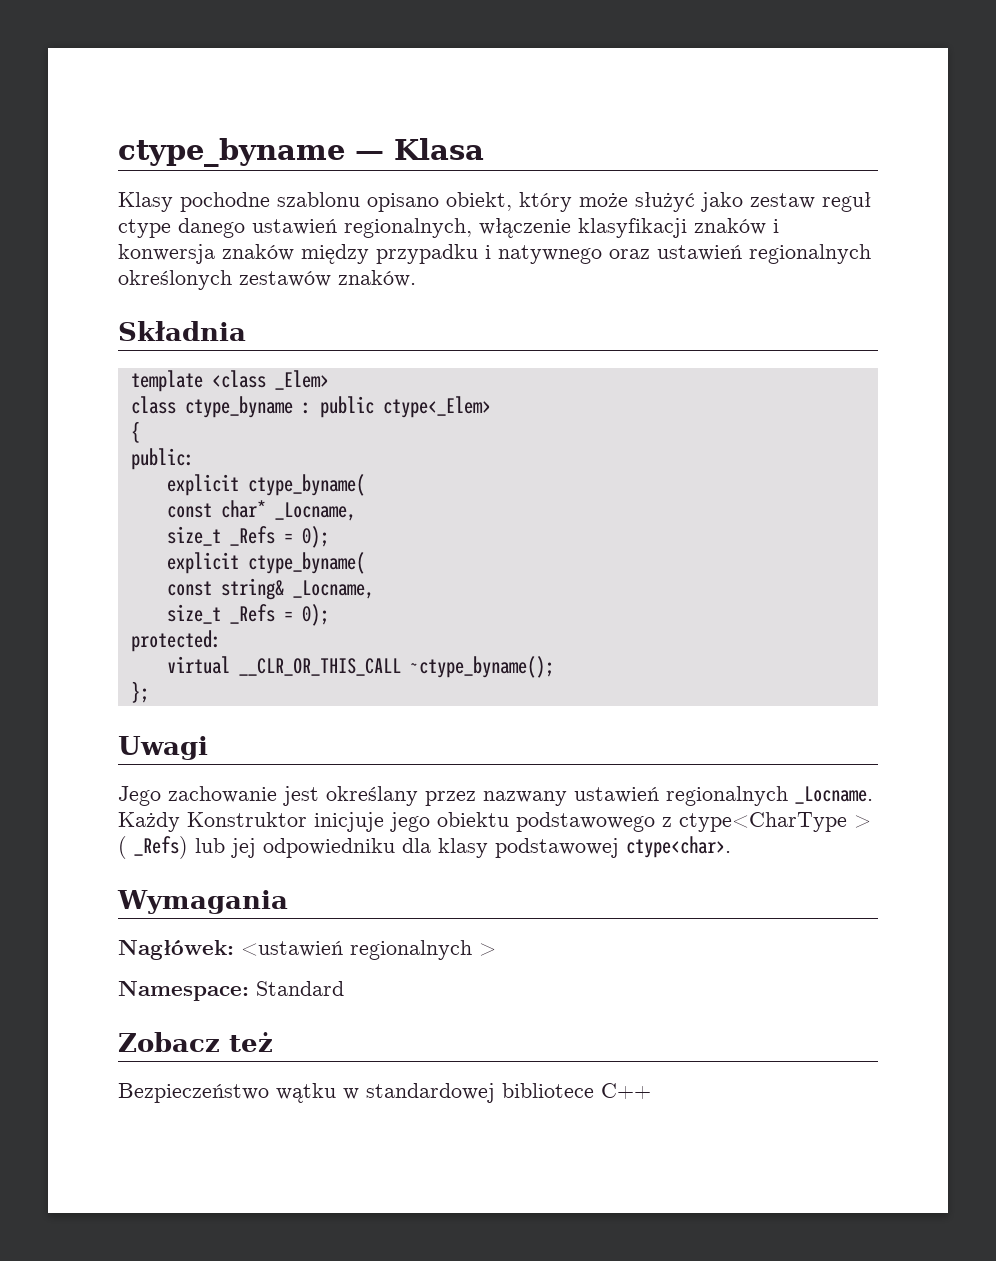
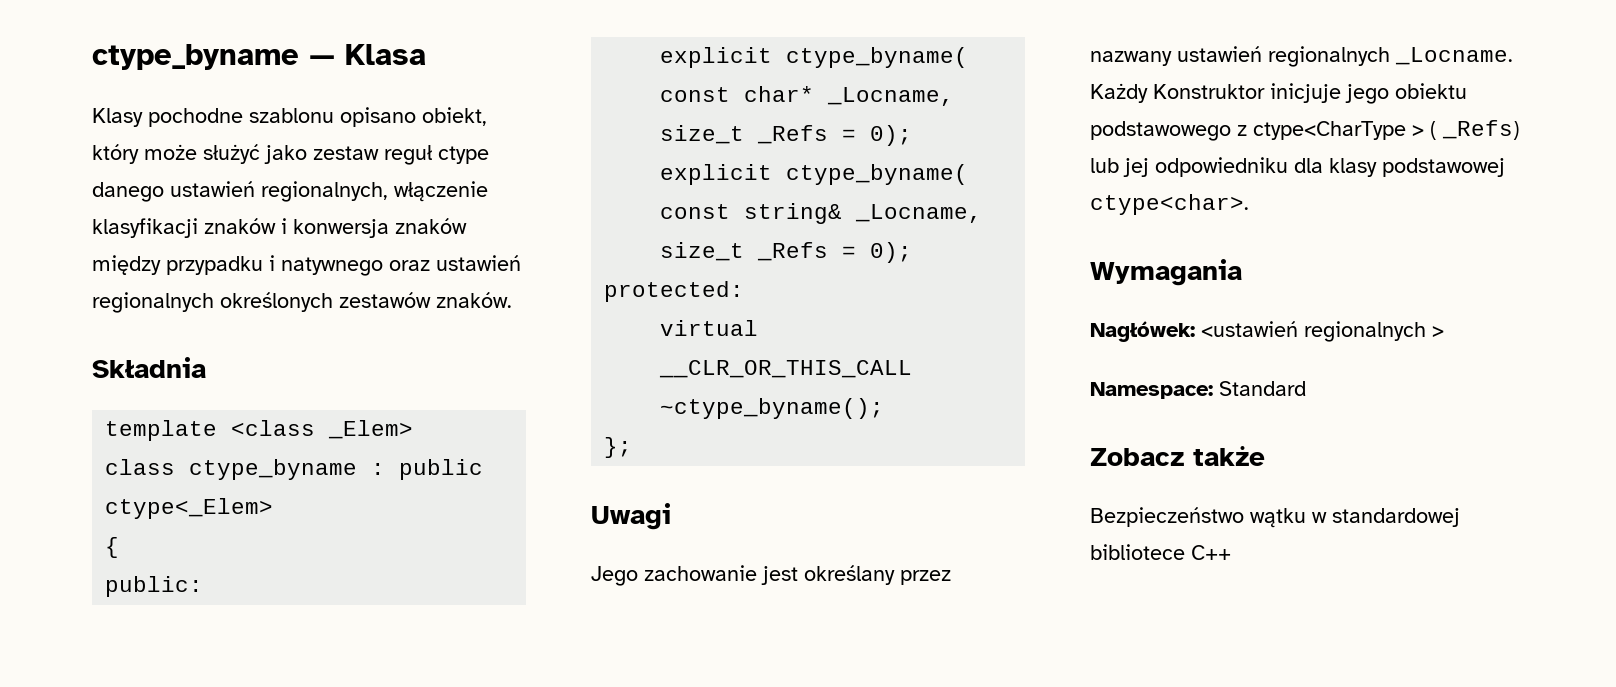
[229,1032,273,1052] też -> [1193,446,1265,466] także

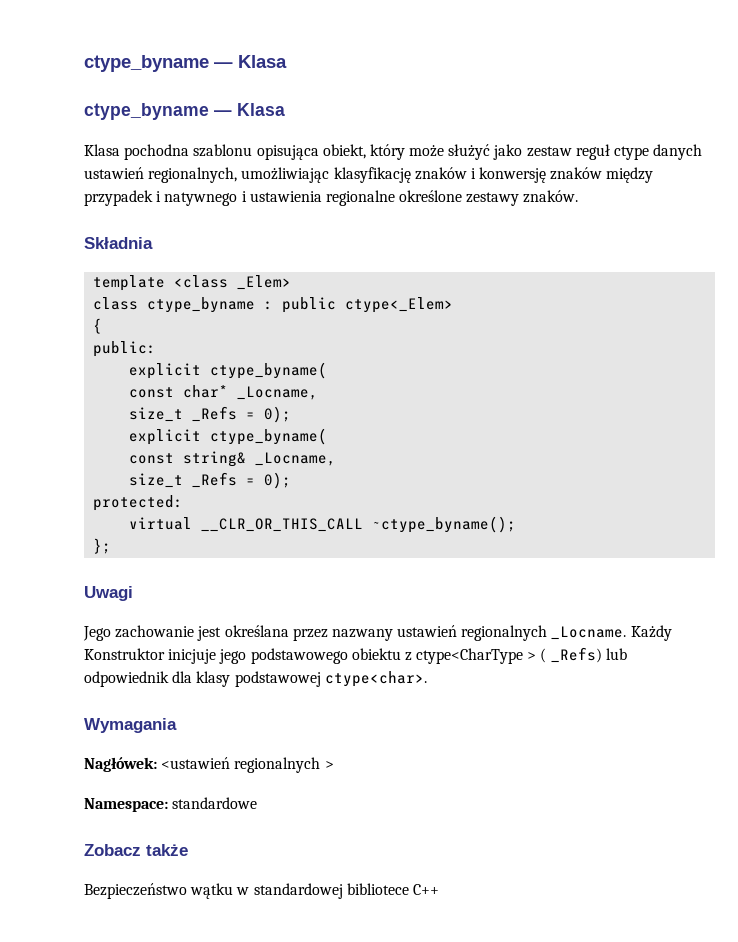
[92,44,426,70] [92,107,416,127] ctype_byname — Klasa // Klasy pochodne szablonu opisano -> [84,55,287,72] [84,103,285,120] [84,144,319,160] ctype_byname — Klasa // ctype_byname — Klasa // Klasa pochodna szablonu opisująca
[92,182,164,202] danego -> [653,144,703,160] danych
[394,181,488,202] [92,218,198,238] włączenie klasyfikacji -> [241,167,411,183] umożliwiając klasyfikację
[293,219,389,238] konwersja -> [479,167,547,183] konwersję
[166,256,263,275] przypadku -> [84,190,153,206] przypadek
[389,255,521,271] [92,292,431,313] oraz ustawień regionalnych określonych zestawów -> [241,190,520,206] i ustawienia regionalne określone zestawy
[804,565,895,585] określany -> [224,625,289,637] określana
[1395,83,1467,99] [1090,121,1231,141] obiektu podstawowego -> [250,648,401,664] podstawowego obiektu
[1123,157,1288,177] jej odpowiedniku -> [84,671,169,687] odpowiednik
[1219,381,1306,396] Standard -> [172,797,258,809] standardowe

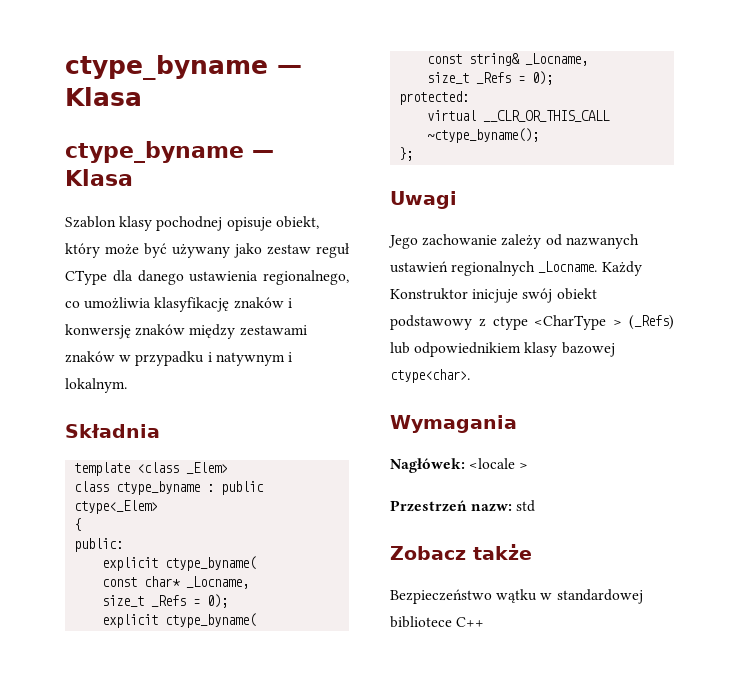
[84,144,319,160] Klasa pochodna szablonu opisująca -> [65,216,272,231] Szablon klasy pochodnej opisuje
[448,144,491,160] służyć -> [144,243,230,258] być używany
[614,144,703,160] [84,167,330,183] ctype danych ustawień regionalnych, umożliwiając -> [65,270,349,285] [65,297,152,309] CType dla danego ustawienia regionalnego, co umożliwia
[84,190,579,206] przypadek i natywnego i ustawienia regionalne określone zestawy znaków. -> [239,325,307,336] [65,351,292,366] [65,378,127,393] zestawami znaków w przypadku i natywnym i lokalnym.
[197,625,393,641] jest określana przez nazwany -> [501,234,639,249] zależy od nazwanych
[219,647,627,664] [84,671,321,687] jego podstawowego obiektu z ctype<CharType > ( _Refs) lub odpowiednik dla klasy podstawowej -> [522,288,597,303] [390,315,674,330] [390,342,615,357] swój obiekt podstawowy z ctype <CharType > (_Refs) lub odpowiednikiem klasy bazowej
[161,757,321,773] <ustawień regionalnych -> [469,458,516,469] <locale
[84,797,258,812] Namespace: standardowe -> [390,500,536,512] Przestrzeń nazw: std

